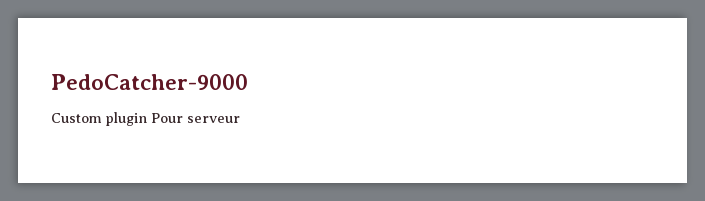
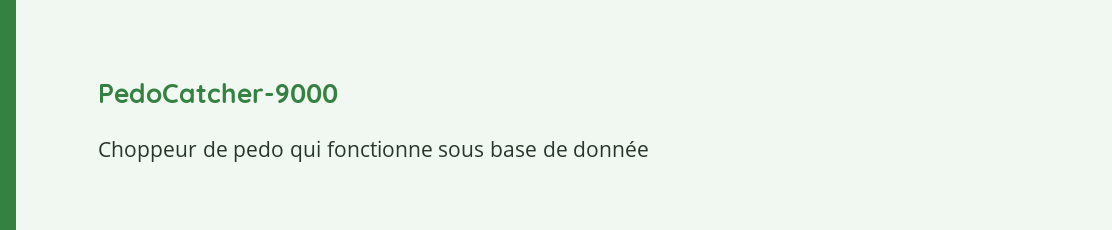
[51,112,240,126] Custom plugin Pour serveur -> [98,140,650,162] Choppeur de pedo qui fonctionne sous base de donnée

